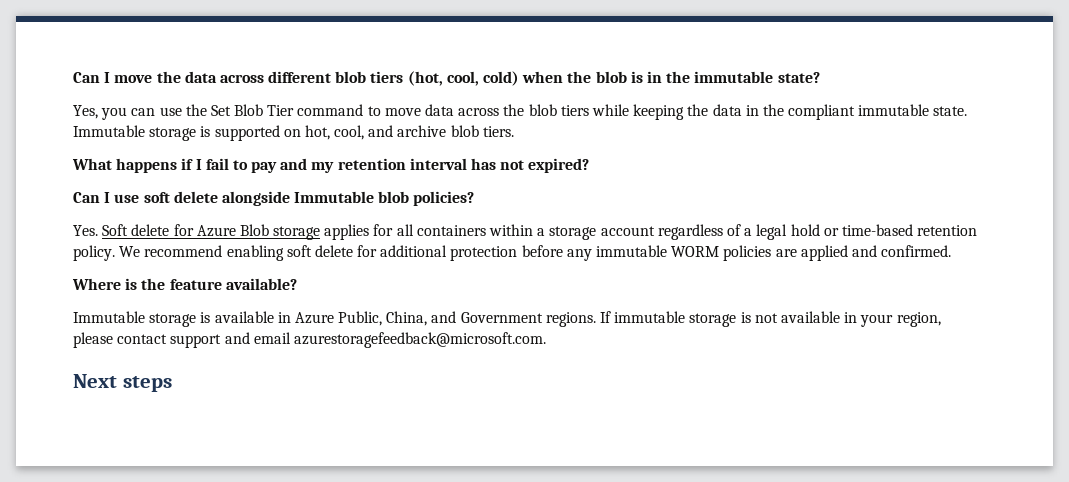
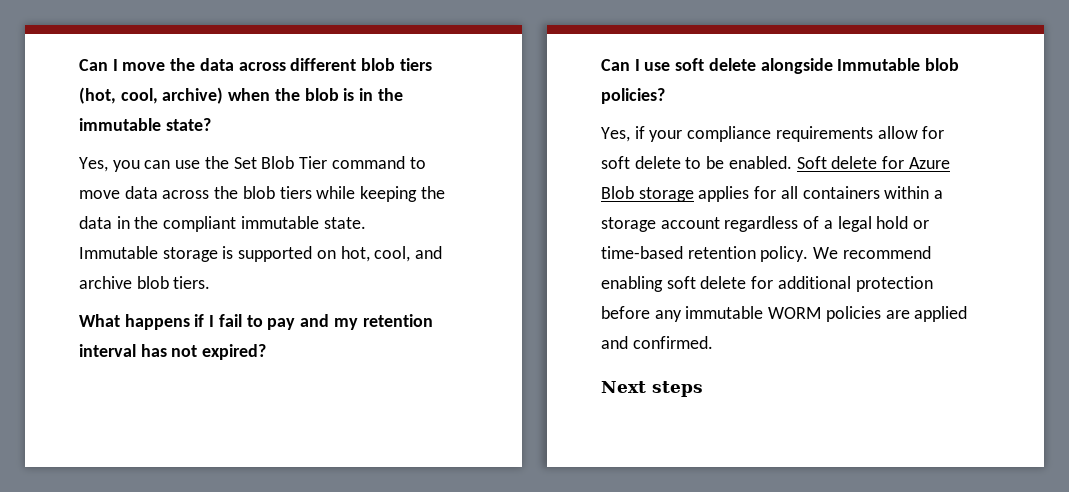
[483,71,520,86] cold) -> [162,87,224,104] archive)
[73,225,98,236] Yes. -> [601,126,945,142] [601,156,792,169] Yes, if your compliance requirements allow for soft delete to be enabled.
[72,278,297,290] [73,311,941,327] [73,332,546,348] // Where is the feature available? // Immutable storage is available in Azure Public, China, and Government regions. If immutable storage is not available in your region, please contact support and email azurestoragefeedback@microsoft.com. -> (713, 342) none

